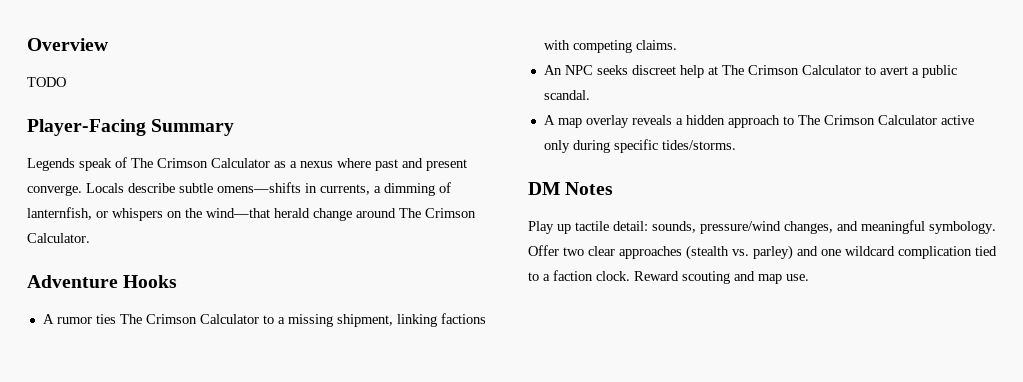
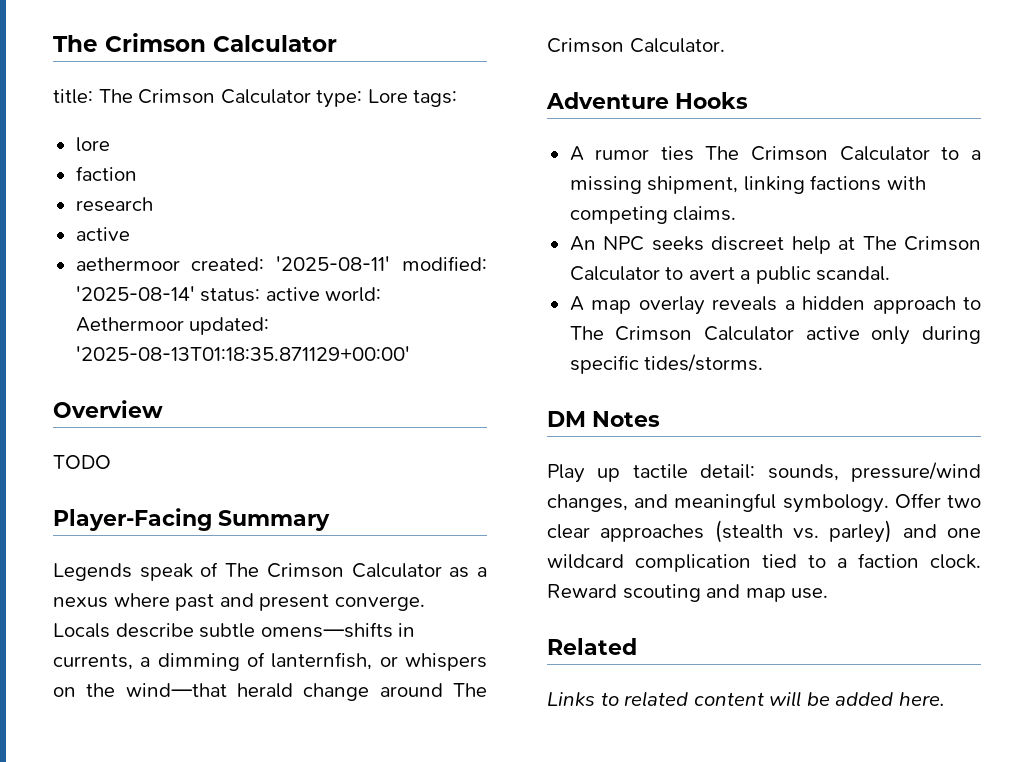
(27, 44) none -> [53,33,337,52] [53,89,458,108] [75,137,110,152] [75,166,137,181] [75,197,153,212] [75,227,130,241] [75,256,487,271] [75,286,382,302] [75,317,270,335] [75,346,410,361] The Crimson Calculator // title: The Crimson Calculator type: Lore tags: // lore // faction // research // active // aethermoor created: '2025-08-11' modified: '2025-08-14' status: active world: Aethermoor updated: '2025-08-13T01:18:35.871129+00:00' //
(809, 277) none -> [547,638,637,655] [547,691,945,707] // Related // Links to related content will be added here.

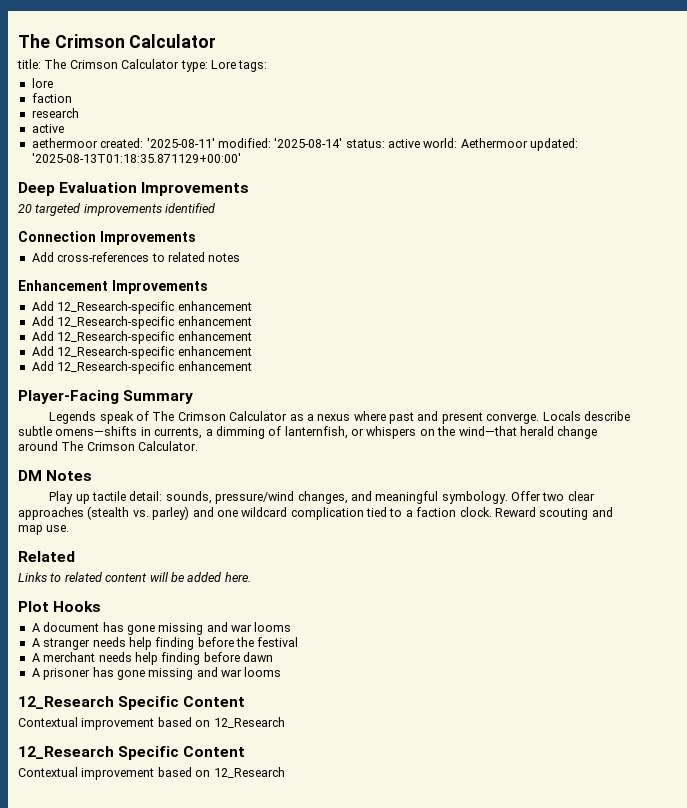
[53,400,163,418] [53,455,111,469] Overview // TODO -> [18,182,250,196] [18,203,216,216] [18,231,196,245] [31,252,241,262] [18,280,208,294] [31,301,252,314] [31,316,252,329] [31,331,252,344] [31,346,252,359] [31,361,252,374] Deep Evaluation Improvements // 20 targeted improvements identified // Connection Improvements // Add cross-references to related notes // Enhancement Improvements // Add 12_Research-specific enhancement // Add 12_Research-specific enhancement // Add 12_Research-specific enhancement // Add 12_Research-specific enhancement // Add 12_Research-specific enhancement
[546,92,748,109] [569,146,981,161] [569,175,926,194] [569,206,737,224] [569,236,981,254] [569,266,891,284] [569,296,981,315] [569,326,981,345] [569,354,764,374] // Adventure Hooks // A rumor ties The Crimson Calculator to a missing shipment, linking factions with competing claims. // An NPC seeks discreet help at The Crimson Calculator to avert a public scandal. // A map overlay reveals a hidden approach to The Crimson Calculator active only during specific tides/storms. -> (199, 446) none
(945, 699) none -> [18,601,102,612] [31,622,292,635] [31,637,299,650] [31,652,273,665] [31,667,282,680] [18,696,246,710] [18,717,285,730] [18,746,246,760] [18,767,285,780] // Plot Hooks // A document has gone missing and war looms // A stranger needs help finding before the festival // A merchant needs help finding before dawn // A prisoner has gone missing and war looms // 12_Research Specific Content // Contextual improvement based on 12_Research // 12_Research Specific Content // Contextual improvement based on 12_Research

